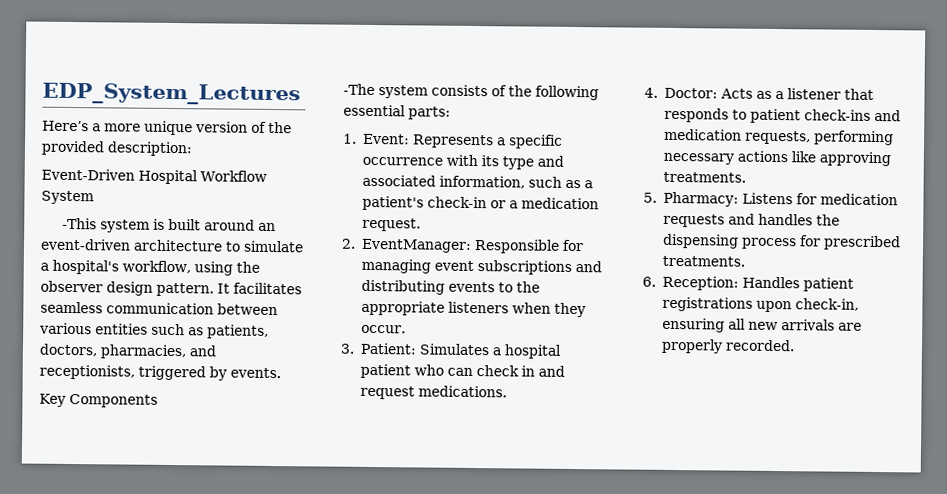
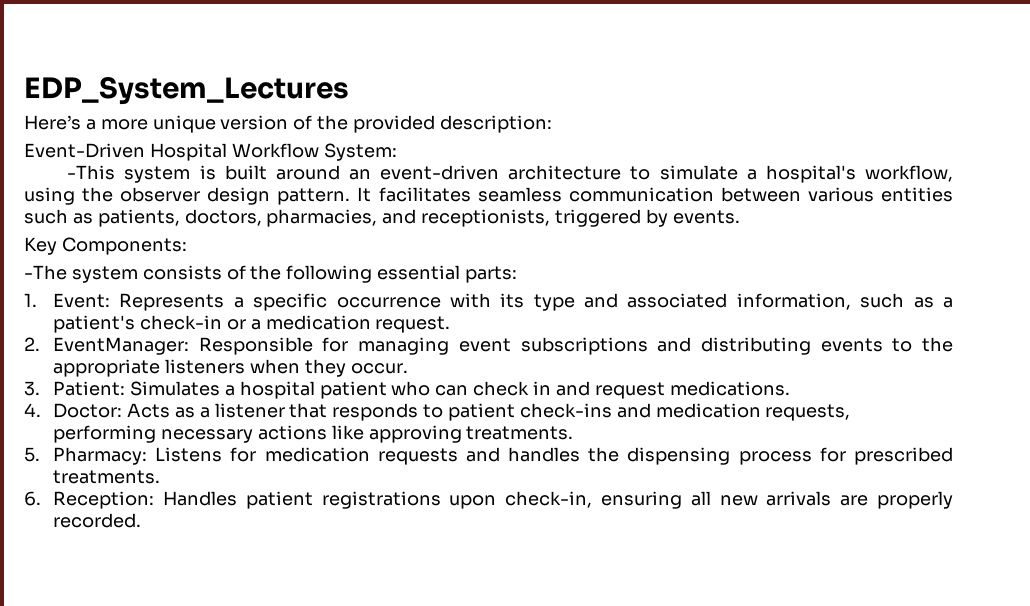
[41,190,94,205] System -> [323,143,397,161] System:
[69,393,158,408] Components -> [61,237,187,255] Components:

